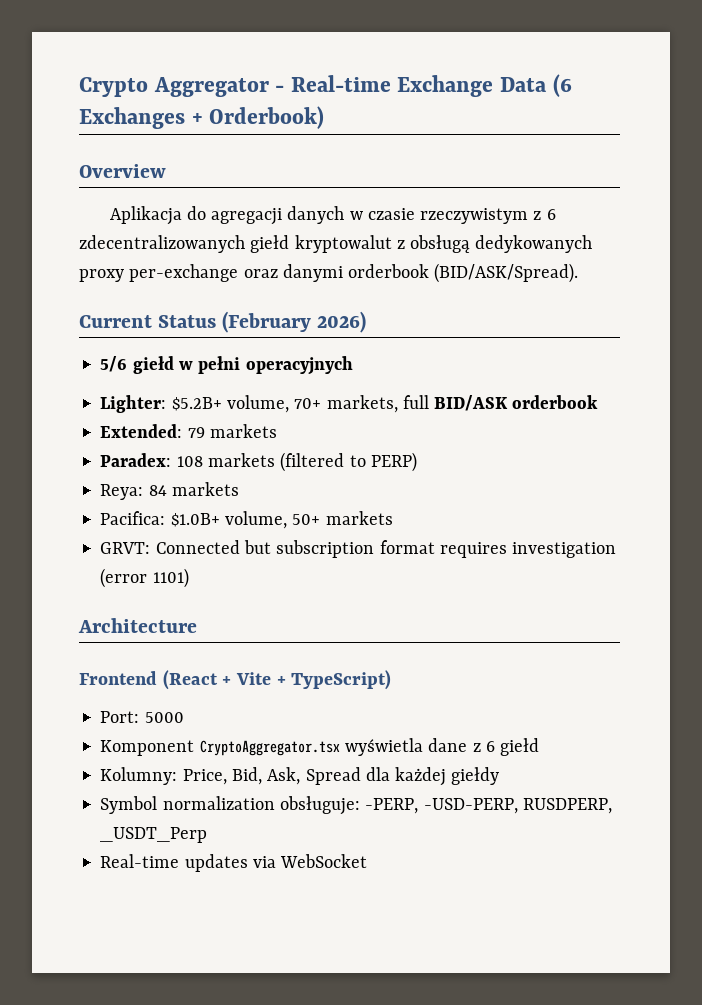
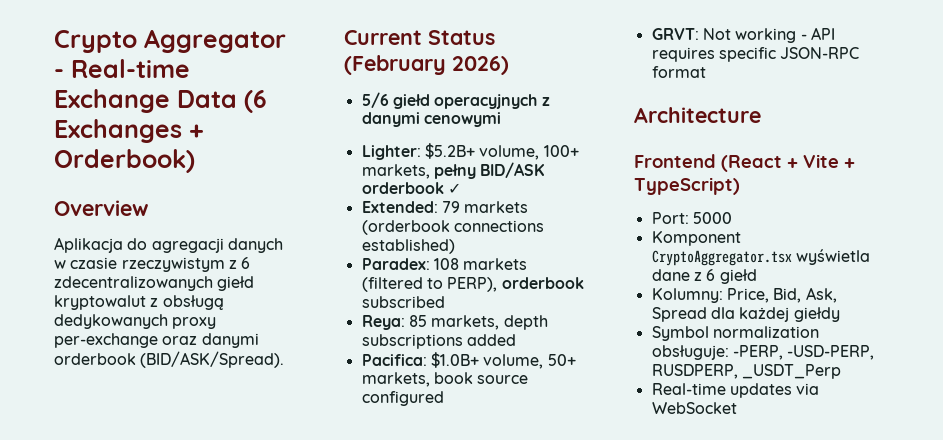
[178,356,241,374] w pełni -> (430, 101) none
(353, 365) none -> [541,97,550,106] [361,112,501,127] z danymi cenowymi
[294,395,429,413] 70+ markets, full -> [543,145,579,157] [361,164,476,179] 100+ markets, pełny
(599, 402) none -> [447,183,461,194] ✓
(277, 431) none -> [361,220,544,235] [361,239,455,254] (orderbook connections established)
[370,452,417,472] [100,482,239,500] [100,511,393,529] [100,540,617,558] [100,568,189,588] PERP) // Reya: 84 markets // Pacifica: $1.0B+ volume, 50+ markets // GRVT: Connected but subscription format requires investigation (error 1101) -> [447,277,584,292] [361,296,445,308] [361,315,548,330] [361,334,516,349] [361,352,576,369] [361,372,529,387] [361,391,444,406] [651,27,835,43] [651,47,860,62] [651,66,706,78] PERP), orderbook subscribed // Reya: 85 markets, depth subscriptions added // Pacifica: $1.0B+ volume, 50+ markets, book source configured // GRVT: Not working - API requires specific JSON-RPC format

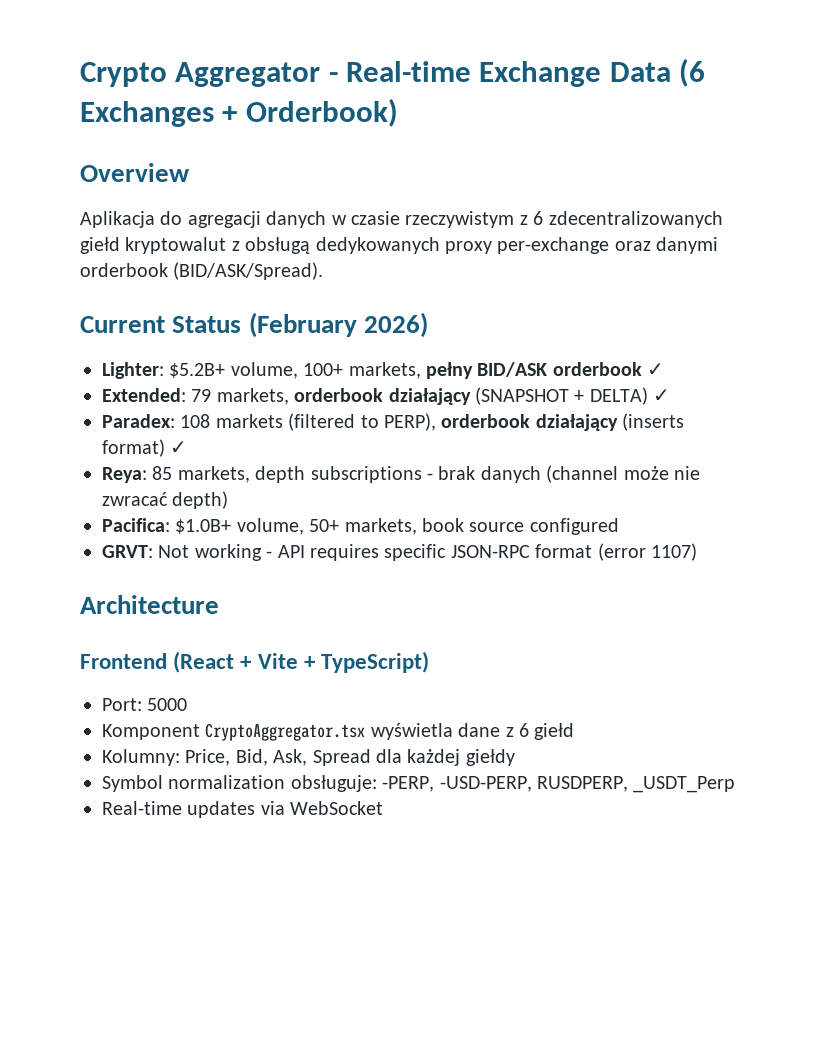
[361,92,550,109] [361,112,501,127] // 5/6 giełd operacyjnych z danymi cenowymi -> (428, 325) none
[464,201,529,213] [361,220,544,235] [361,239,455,254] markets (orderbook connections established) -> [216,387,671,405] markets, orderbook działający (SNAPSHOT + DELTA) ✓
[361,296,445,308] subscribed -> [535,413,685,431] [102,439,188,457] działający (inserts format) ✓
[466,334,516,346] added -> [427,465,700,483] [102,491,229,509] - brak danych (channel może nie zwracać depth)
(706, 72) none -> [597,543,697,561] (error 1107)

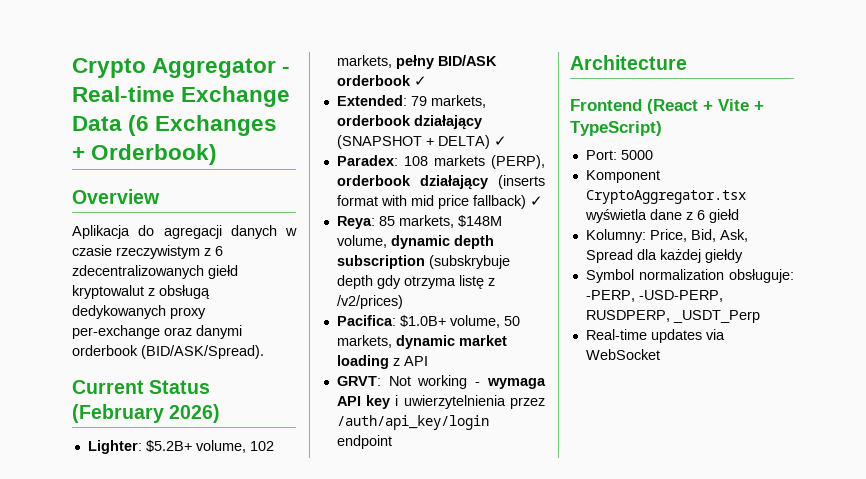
[303,363,344,376] 100+ -> [249,441,274,451] 102
[288,413,685,431] [102,439,188,457] [102,465,700,483] [102,491,229,509] [102,518,619,535] [102,543,697,561] (filtered to PERP), orderbook działający (inserts format) ✓ // Reya: 85 markets, depth subscriptions - brak danych (channel może nie zwracać depth) // Pacifica: $1.0B+ volume, 50+ markets, book source configured // GRVT: Not working - API requires specific JSON-RPC format (error 1107) -> [491,155,545,169] [336,175,545,190] [336,195,543,209] [336,215,502,229] [336,235,494,249] [336,255,510,269] [336,275,495,289] [336,295,403,309] [336,315,520,328] [336,335,507,349] [336,355,428,369] [336,375,546,389] [336,395,545,409] [336,415,489,430] [336,435,392,449] (PERP), orderbook działający (inserts format with mid price fallback) ✓ // Reya: 85 markets, $148M volume, dynamic depth subscription (subskrybuje depth gdy otrzyma listę z /v2/prices) // Pacifica: $1.0B+ volume, 50 markets, dynamic market loading z API // GRVT: Not working - wymaga API key i uwierzytelnienia przez /auth/api_key/login endpoint

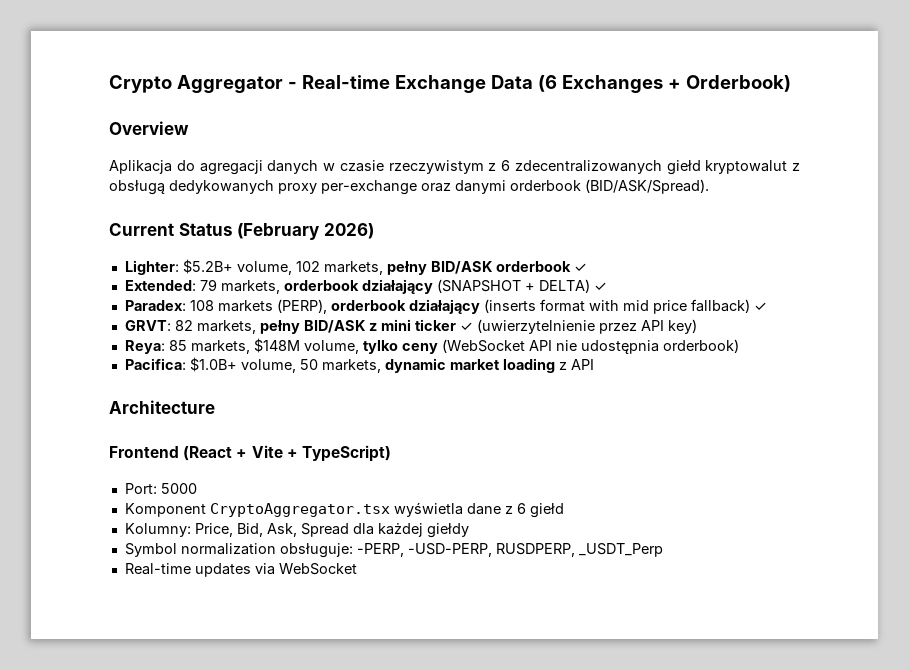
(543, 201) none -> [124,319,697,334] // GRVT: 82 markets, pełny BID/ASK z mini ticker ✓ (uwierzytelnienie przez API key)
[390,235,494,249] [336,255,510,269] [336,275,495,289] [336,295,403,309] dynamic depth subscription (subskrybuje depth gdy otrzyma listę z /v2/prices) -> [362,339,739,354] tylko ceny (WebSocket API nie udostępnia orderbook)
[336,375,546,389] [336,395,545,409] [336,415,489,430] [336,435,392,449] // GRVT: Not working - wymaga API key i uwierzytelnienia przez /auth/api_key/login endpoint -> (594, 364) none

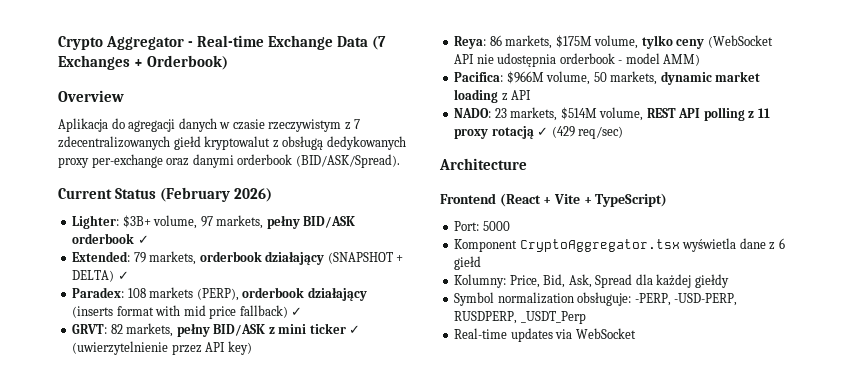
[537,75,557,92] (6 -> [372,36,387,50] (7
[501,160,510,171] 6 -> [354,119,361,129] 7
[182,259,320,275] $5.2B+ volume, 102 -> [122,215,213,229] $3B+ volume, 97
[168,338,300,354] 85 markets, $148M -> [489,35,592,49] 86 markets, $175M
[662,339,739,353] orderbook) -> [559,53,701,66] orderbook - model AMM)
[189,357,237,372] $1.0B+ -> [506,71,544,84] $966M
(594, 364) none -> [454,107,770,121] [454,126,624,139] // NADO: 23 markets, $514M volume, REST API polling z 11 proxy rotacją ✓ (429 req/sec)

